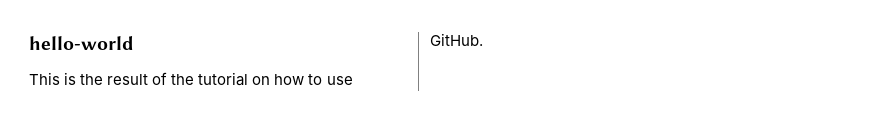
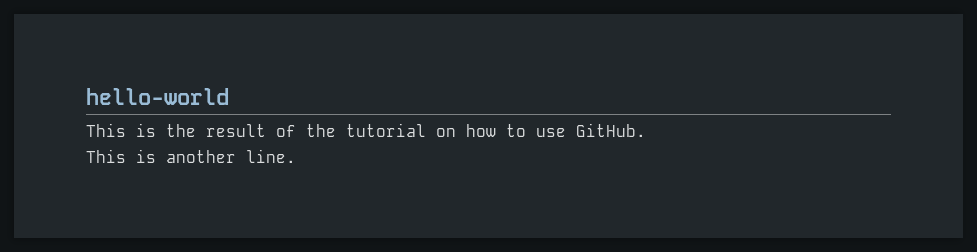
(483, 39) none -> [86,149,296,163] // This is another line.

